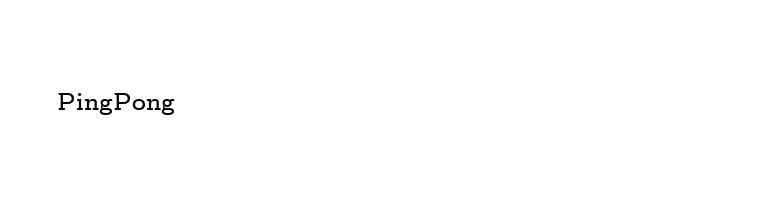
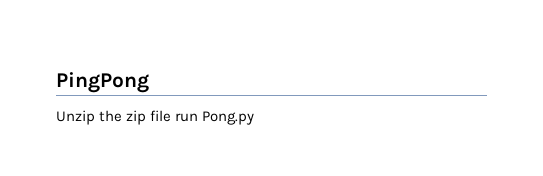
(175, 104) none -> [56,110,255,125] // Unzip the zip file run Pong.py

